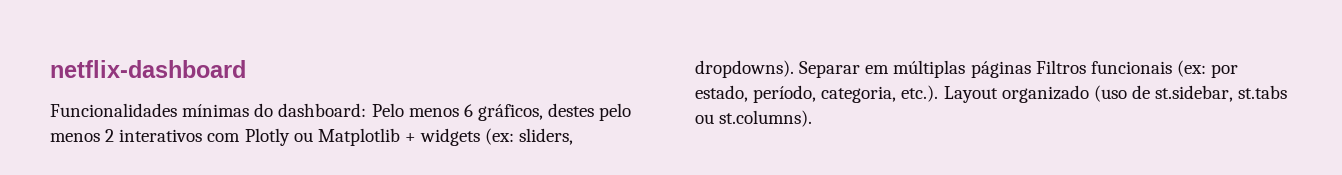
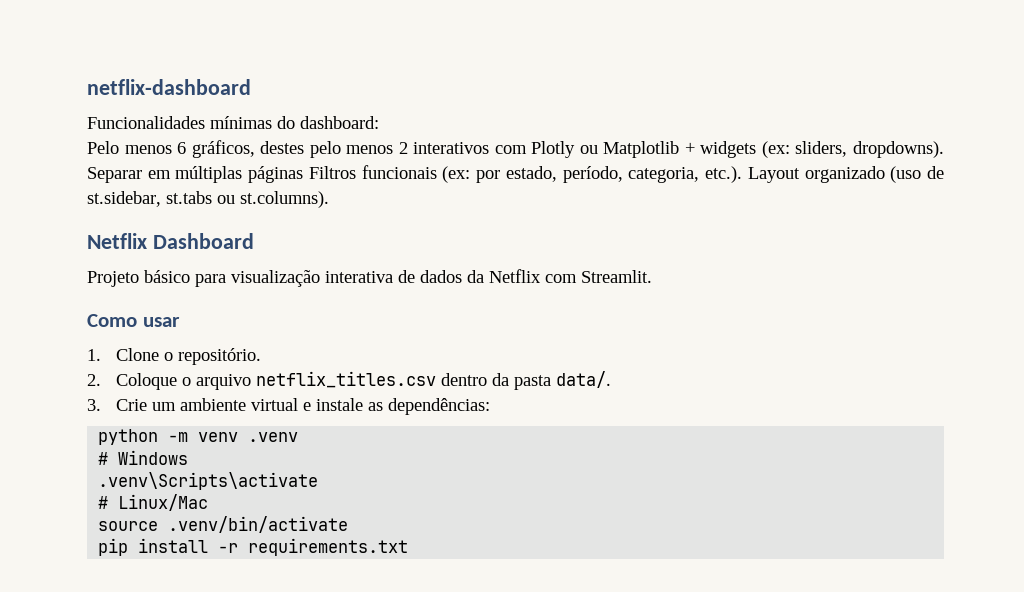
(367, 110) none -> (379, 122) //
(813, 118) none -> [87,233,254,249] [87,269,652,287] [87,314,180,327] [87,348,262,365] [87,371,612,390] [87,398,491,415] [98,429,299,445] [98,450,189,465] [98,472,319,490] [98,494,209,511] [98,516,349,533] [98,538,409,556] // Netflix Dashboard // Projeto básico para visualização interativa de dados da Netflix com Streamlit. // Como usar // 1. Clone o repositório. // 2. Coloque o arquivo netflix_titles.csv dentro da pasta data/. // 3. Crie um ambiente virtual e instale as dependências: // python -m venv .venv // # Windows // .venv\Scripts\activate // # Linux/Mac // source .venv/bin/activate // pip install -r requirements.txt

